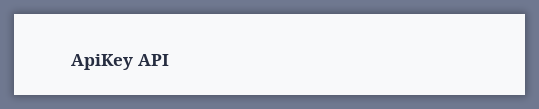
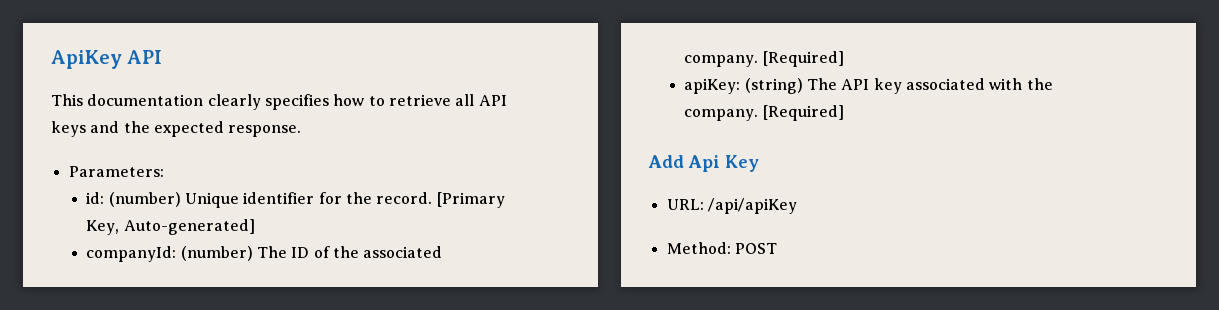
(169, 60) none -> [51,94,507,110] [51,121,302,137] [68,166,164,177] [86,192,505,208] [86,219,255,235] [86,246,443,262] [684,51,844,67] [684,78,1053,94] [684,105,844,121] [648,155,759,172] [666,198,797,214] [666,242,777,254] // This documentation clearly specifies how to retrieve all API keys and the expected response. // Parameters: // id: (number) Unique identifier for the record. [Primary Key, Auto-generated] // companyId: (number) The ID of the associated company. [Required] // apiKey: (string) The API key associated with the company. [Required] // Add Api Key // URL: /api/apiKey // Method: POST

